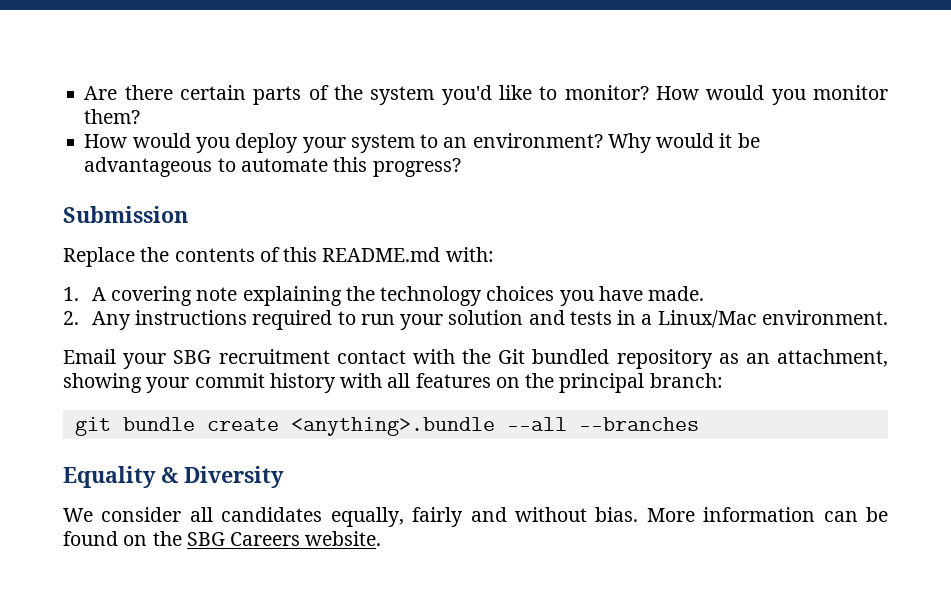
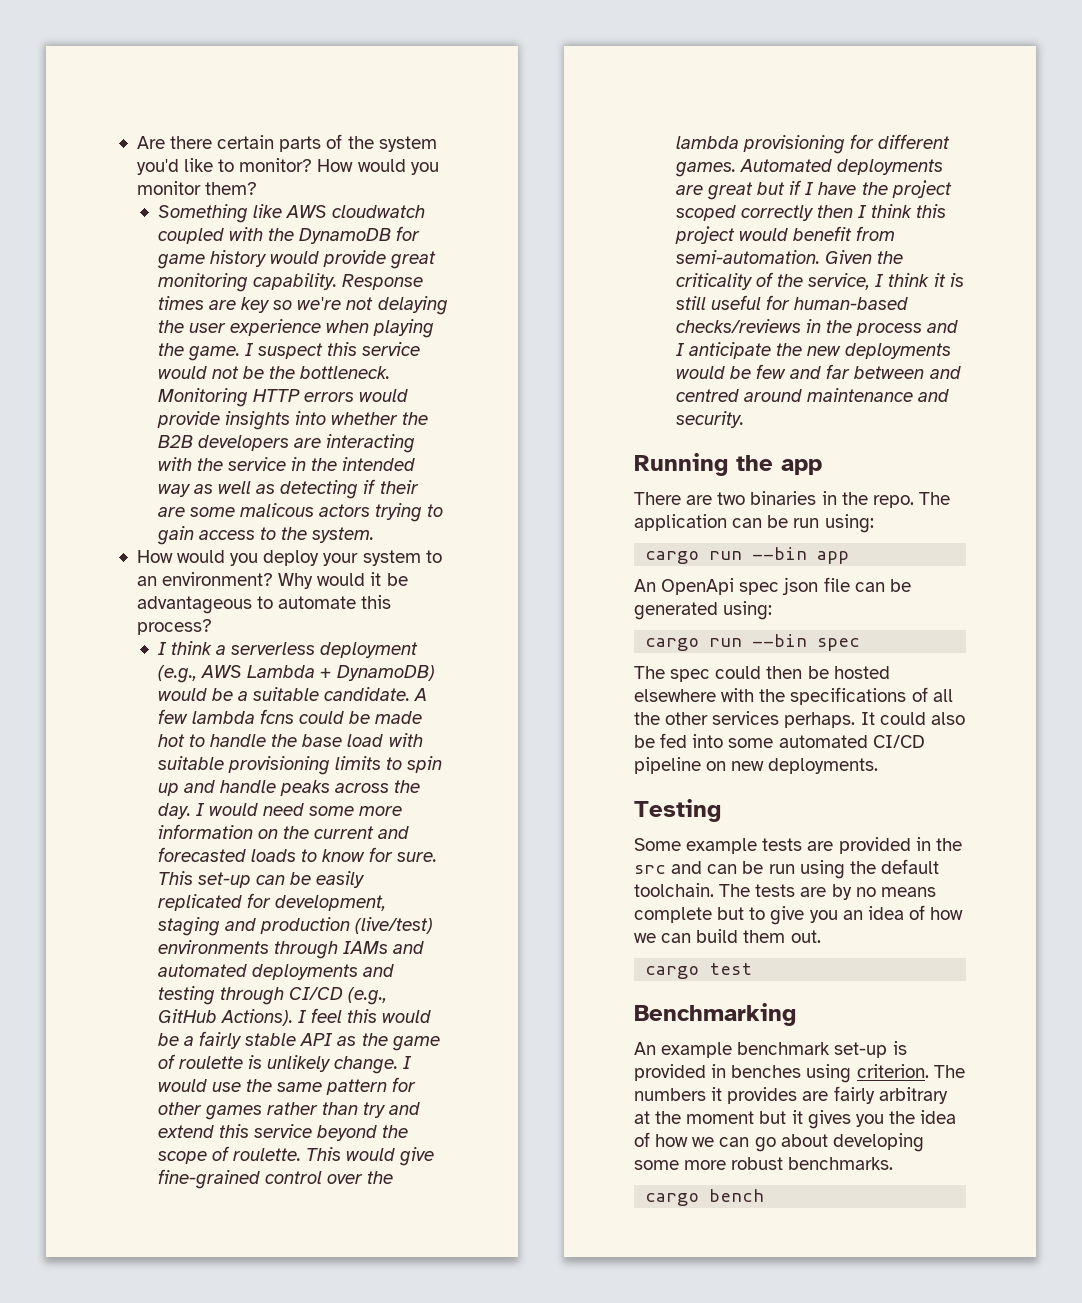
(141, 116) none -> [157,204,426,223] [157,226,421,244] [156,250,437,269] [157,273,424,292] [157,296,448,315] [157,319,435,338] [157,342,421,361] [157,366,391,379] [157,388,409,407] [156,411,429,430] [157,434,416,453] [157,457,416,471] [157,479,419,499] [157,503,444,522] [156,526,375,545] // Something like AWS cloudwatch coupled with the DynamoDB for game history would provide great monitoring capability. Response times are key so we're not delaying the user experience when playing the game. I suspect this service would not be the bottleneck. Monitoring HTTP errors would provide insights into whether the B2B developers are interacting with the service in the intended way as well as detecting if their are some malicous actors trying to gain access to the system.
[372,158,461,177] [63,206,188,223] [63,247,494,267] [63,286,705,306] [63,310,888,330] [63,349,888,369] [63,373,723,393] [74,417,699,436] [63,466,284,488] [63,507,888,527] [63,531,382,546] progress? // Submission // Replace the contents of this README.md with: // 1. A covering note explaining the technology choices you have made. // 2. Any instructions required to run your solution and tests in a Linux/Mac environment. // Email your SBG recruitment contact with the Git bundled repository as an attachment, showing your commit history with all features on the principal branch: // git bundle create <anything>.bundle --all --branches // Equality & Diversity // We consider all candidates equally, fairly and without bias. More information can be found on the SBG Careers website. -> [136,619,212,635] [157,641,419,658] [157,665,436,683] [157,687,428,701] [157,709,423,724] [157,733,423,747] [157,756,443,775] [157,780,421,796] [157,803,403,819] [157,824,410,839] [157,847,438,862] [157,871,366,888] [157,893,387,911] [157,917,434,936] [157,940,425,959] [157,964,395,980] [157,986,388,1005] [157,1008,432,1026] [157,1031,440,1051] [157,1054,413,1074] [157,1077,417,1095] [157,1102,421,1120] [157,1124,409,1141] [157,1146,435,1166] [157,1169,394,1189] [675,134,951,154] [674,159,944,177] [675,180,952,200] [675,204,947,221] [674,226,896,244] [675,250,904,264] [675,272,964,290] [675,295,909,310] [675,319,959,336] [675,342,952,359] [675,364,961,379] [675,388,950,402] [675,411,744,428] [634,453,822,476] [634,491,950,508] [634,514,874,533] [645,547,850,564] [634,577,911,595] [634,601,773,620] [645,634,861,651] [634,666,890,682] [634,687,953,705] [634,711,965,728] [634,733,925,748] [634,757,879,774] [634,799,721,822] [634,837,962,854] [634,859,939,879] [634,883,936,900] [634,905,964,925] [634,929,821,943] [645,963,753,979] [634,1003,796,1026] [634,1041,907,1058] [634,1064,965,1083] [634,1086,948,1104] [634,1110,957,1129] [634,1132,924,1152] [634,1157,894,1170] [645,1189,765,1206] process? // I think a serverless deployment (e.g., AWS Lambda + DynamoDB) would be a suitable candidate. A few lambda fcns could be made hot to handle the base load with suitable provisioning limits to spin up and handle peaks across the day. I would need some more information on the current and forecasted loads to know for sure. This set-up can be easily replicated for development, staging and production (live/test) environments through IAMs and automated deployments and testing through CI/CD (e.g., GitHub Actions). I feel this would be a fairly stable API as the game of roulette is unlikely change. I would use the same pattern for other games rather than try and extend this service beyond the scope of roulette. This would give fine-grained control over the lambda provisioning for different games. Automated deployments are great but if I have the project scoped correctly then I think this project would benefit from semi-automation. Given the criticality of the service, I think it is still useful for human-based checks/reviews in the process and I anticipate the new deployments would be few and far between and centred around maintenance and security. // Running the app // There are two binaries in the repo. The application can be run using: // cargo run --bin app // An OpenApi spec json file can be generated using: // cargo run --bin spec // The spec could then be hosted elsewhere with the specifications of all the other services perhaps. It could also be fed into some automated CI/CD pipeline on new deployments. // Testing // Some example tests are provided in the src and can be run using the default toolchain. The tests are by no means complete but to give you an idea of how we can build them out. // cargo test // Benchmarking // An example benchmark set-up is provided in benches using criterion. The numbers it provides are fairly arbitrary at the moment but it gives you the idea of how we can go about developing some more robust benchmarks. // cargo bench

